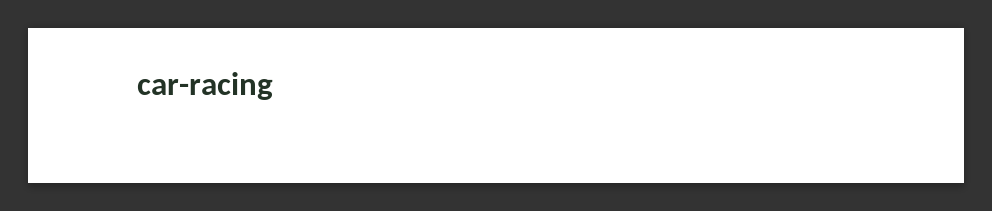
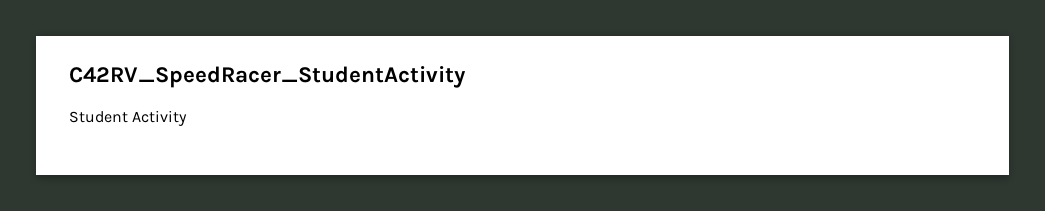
[137,72,273,100] car-racing -> [69,66,466,88] [69,110,188,126] C42RV_SpeedRacer_StudentActivity // Student Activity

